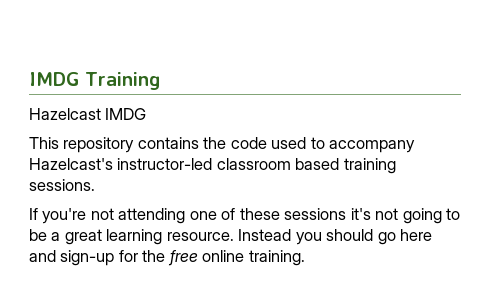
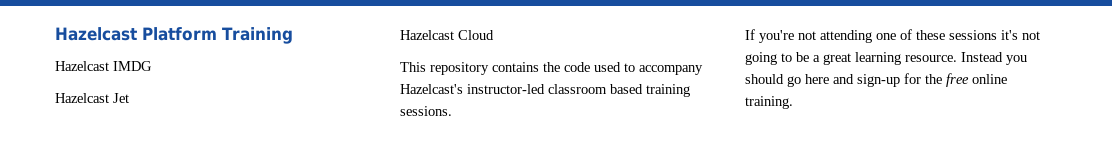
[29,72,79,86] IMDG -> [55,27,217,41] Hazelcast Platform
(147, 114) none -> [55,93,129,103] [400,30,494,40] // Hazelcast Jet // Hazelcast Cloud

